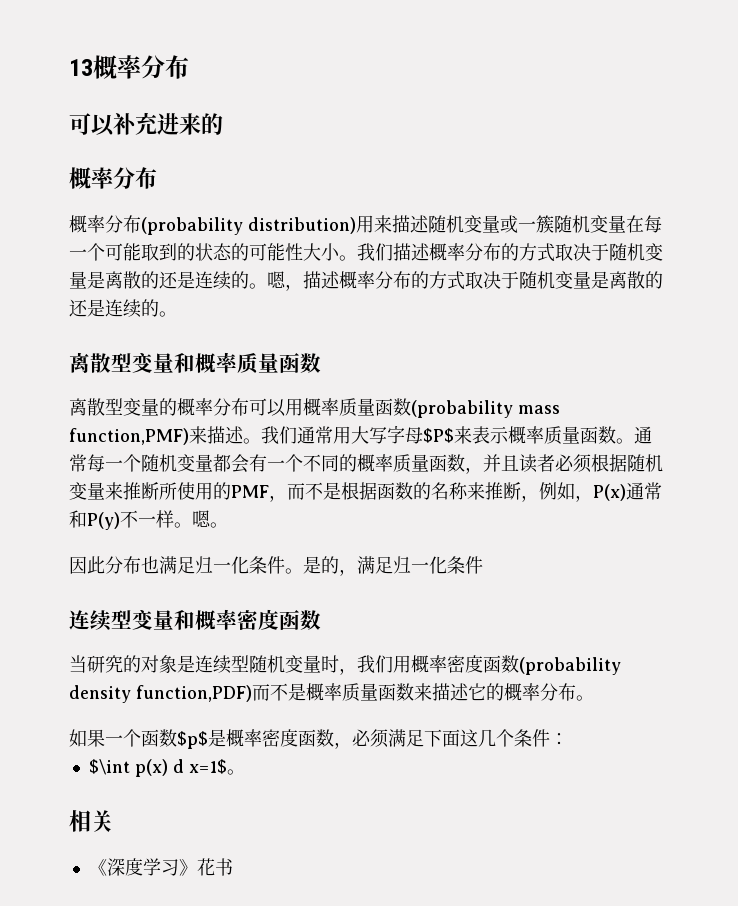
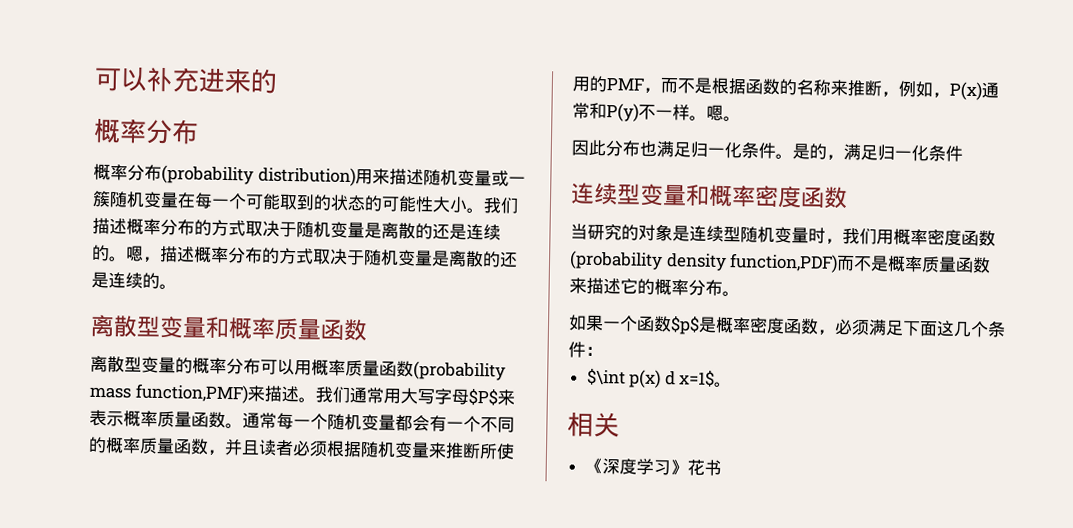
[69,55,189,79] 13概率分布 // -> (94, 79) none

